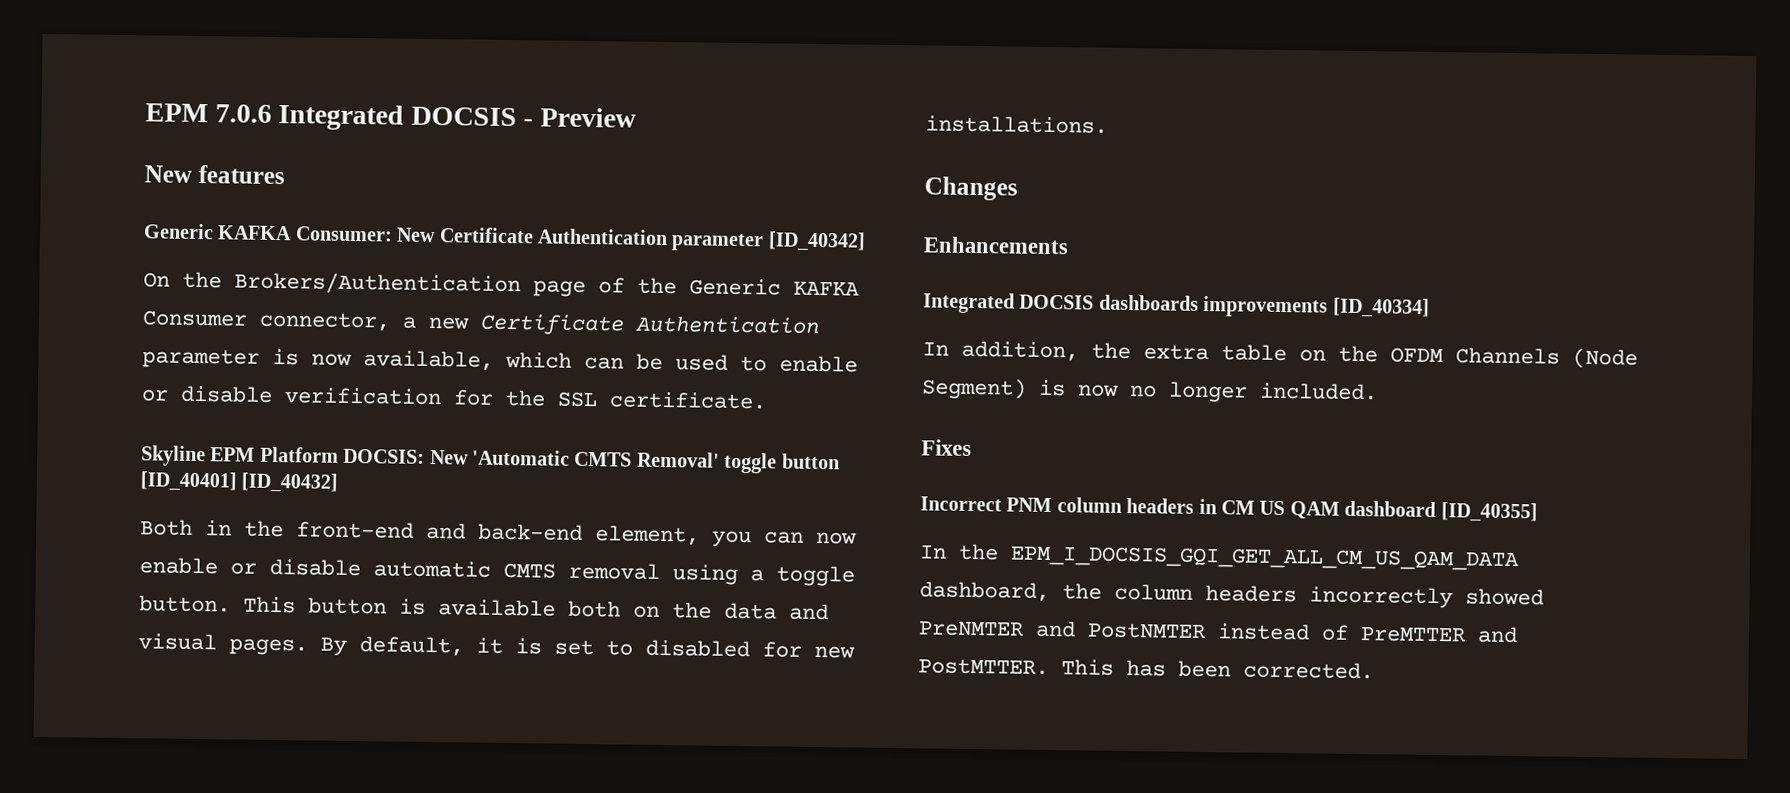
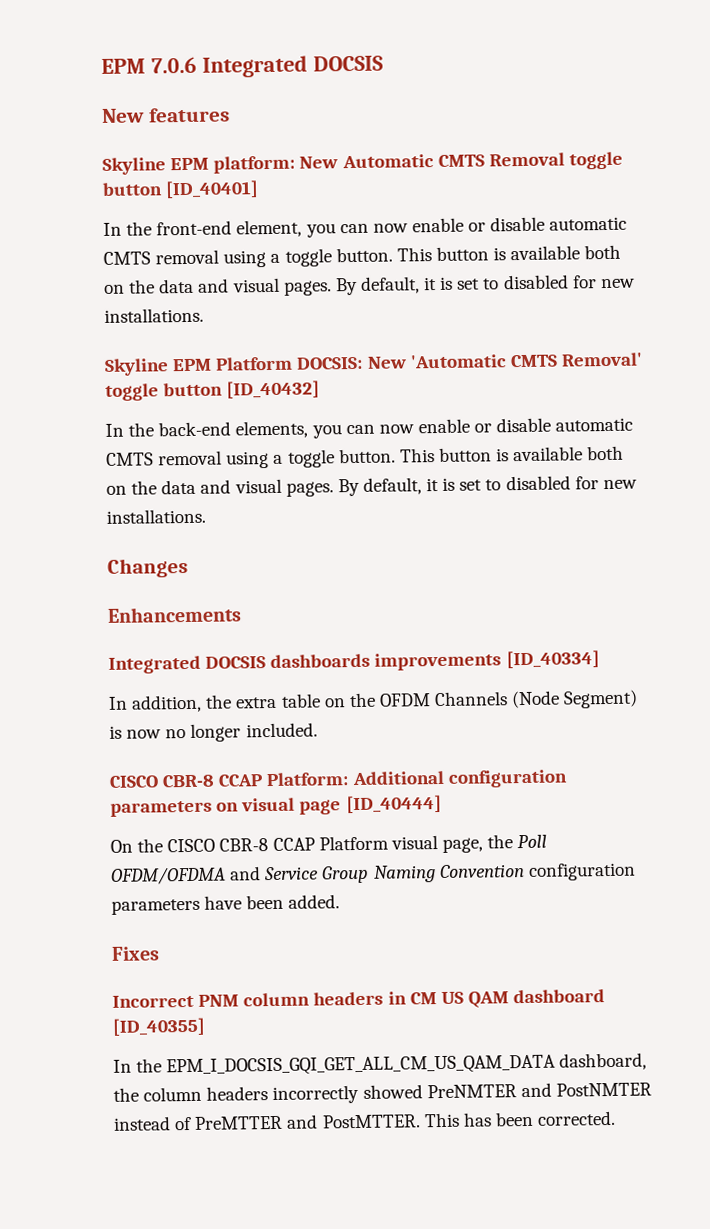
[523,107,637,128] - Preview -> (384, 63) none
[143,223,866,252] [143,271,860,297] [142,310,820,336] [142,348,858,373] [141,385,767,410] Generic KAFKA Consumer: New Certificate Authentication parameter [ID_40342] // On the Brokers/Authentication page of the Generic KAFKA Consumer connector, a new Certificate Authentication parameter is now available, which can be used to enable or disable verification for the SSL certificate. -> [102,151,623,175] [102,180,260,199] [103,216,628,238] [103,244,622,268] [104,274,635,296] [104,307,204,323] Skyline EPM platform: New Automatic CMTS Removal toggle button [ID_40401] // In the front-end element, you can now enable or disable automatic CMTS removal using a toggle button. This button is available both on the data and visual pages. By default, it is set to disabled for new installations.
[140,471,237,492] [ID_40401] -> (224, 389) none
[140,519,700,546] Both in the front-end and back-end element, -> [105,420,309,439] In the back-end elements,
(1378, 391) none -> [109,769,568,788] [110,794,442,817] [110,834,548,853] [110,862,636,885] [111,894,341,915] // CISCO CBR-8 CCAP Platform: Additional configuration parameters on visual page [ID_40444] // On the CISCO CBR-8 CCAP Platform visual page, the Poll OFDM/OFDMA and Service Group Naming Convention configuration parameters have been added.

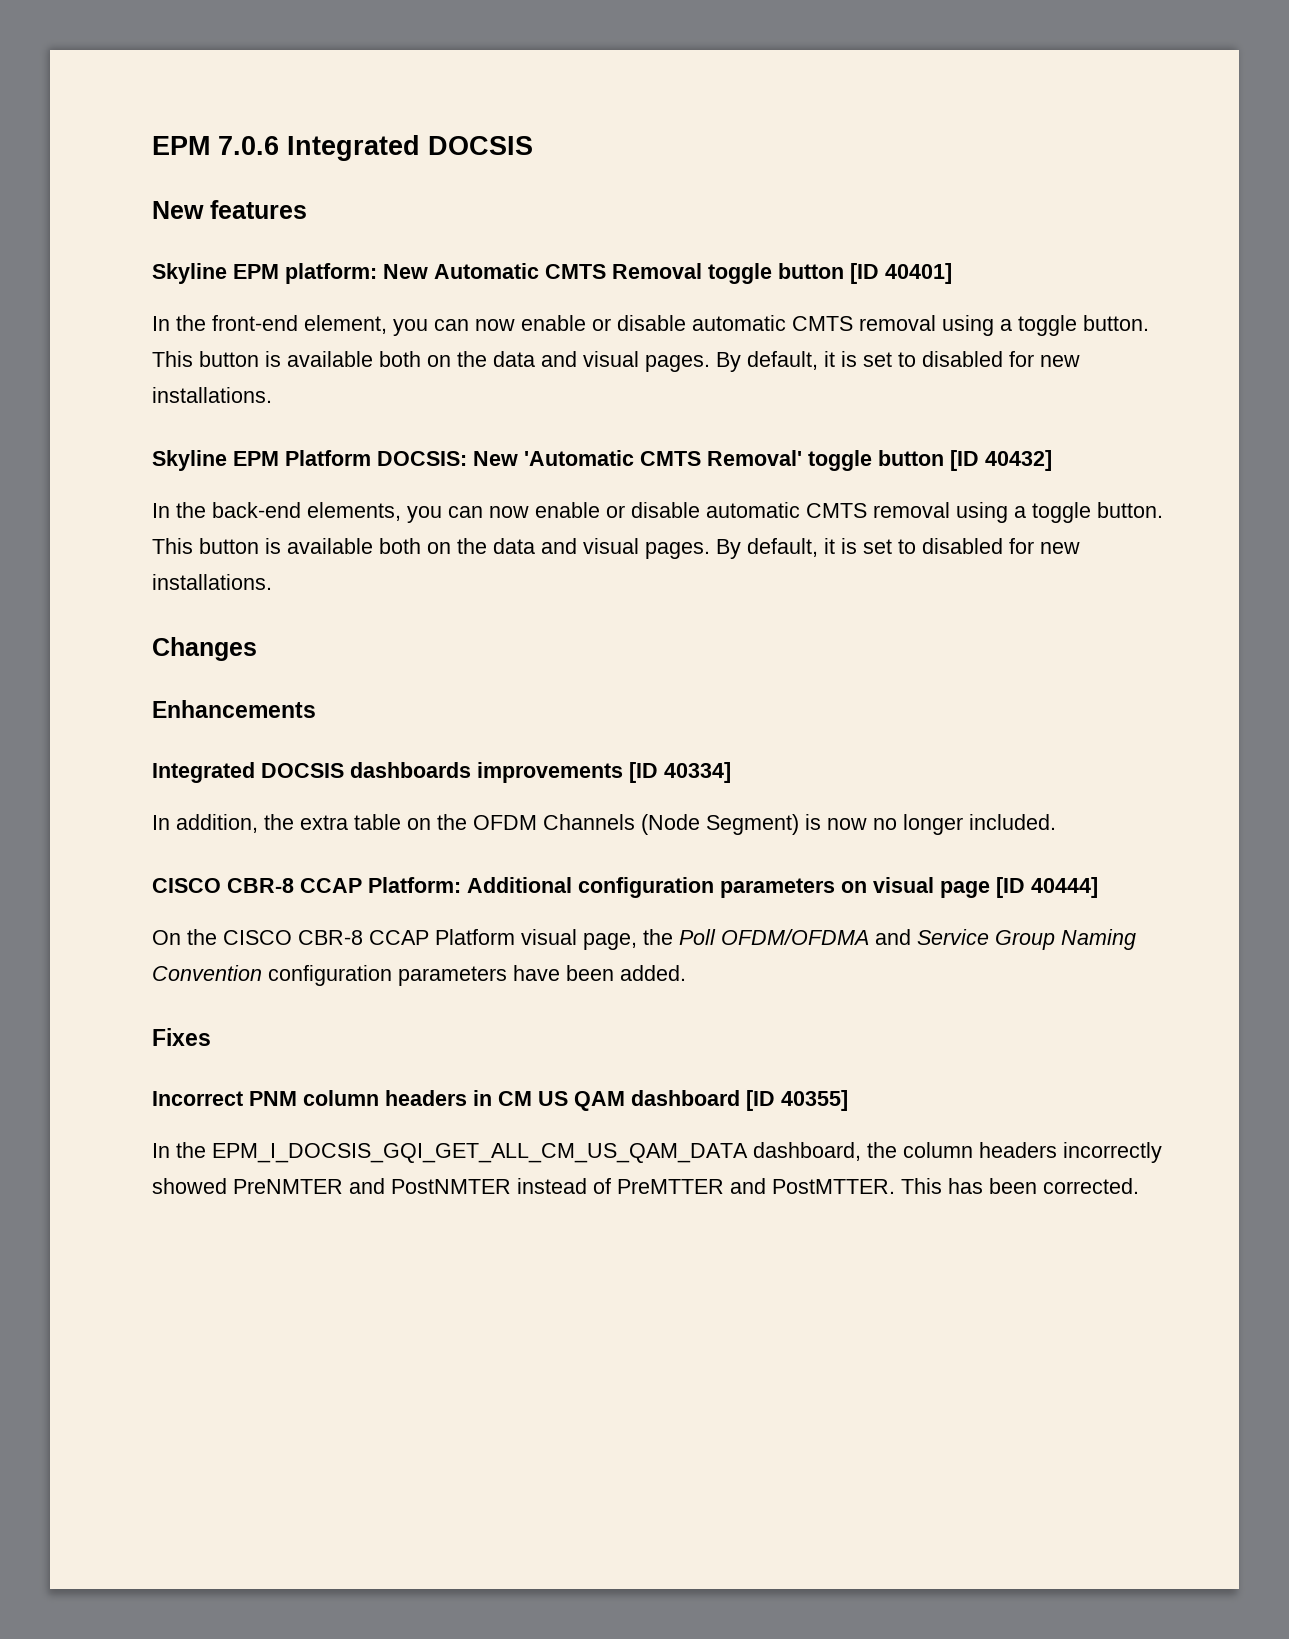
[165,180,260,199] [ID_40401] -> [850,263,952,284] [ID 40401]
[226,380,321,399] [ID_40432] -> [950,450,1052,471] [ID 40432]
[505,650,600,669] [ID_40334] -> [629,762,731,783] [ID 40334]
[345,794,442,814] [ID_40444] -> [996,877,1098,898] [ID 40444]
[112,1017,205,1036] [ID_40355] -> [746,1090,848,1111] [ID 40355]

